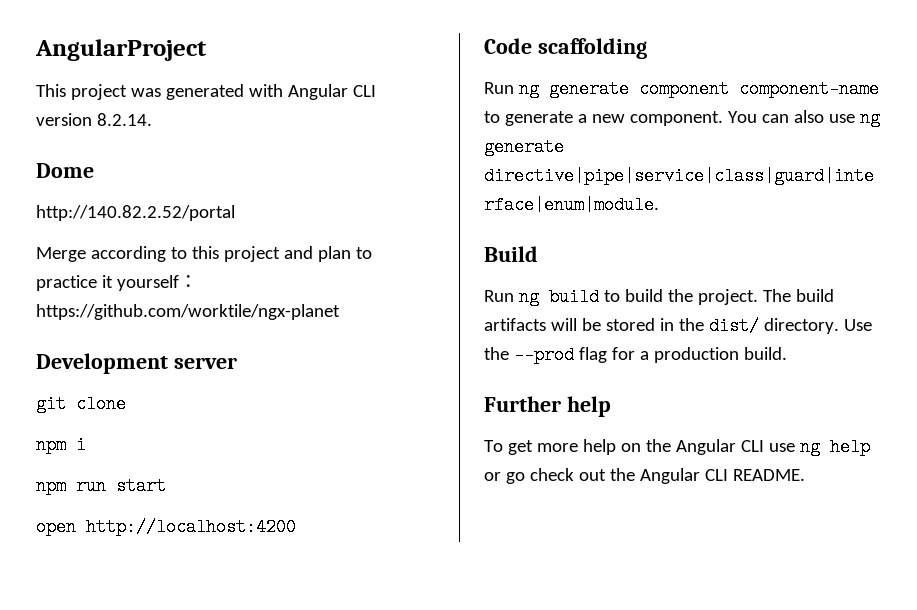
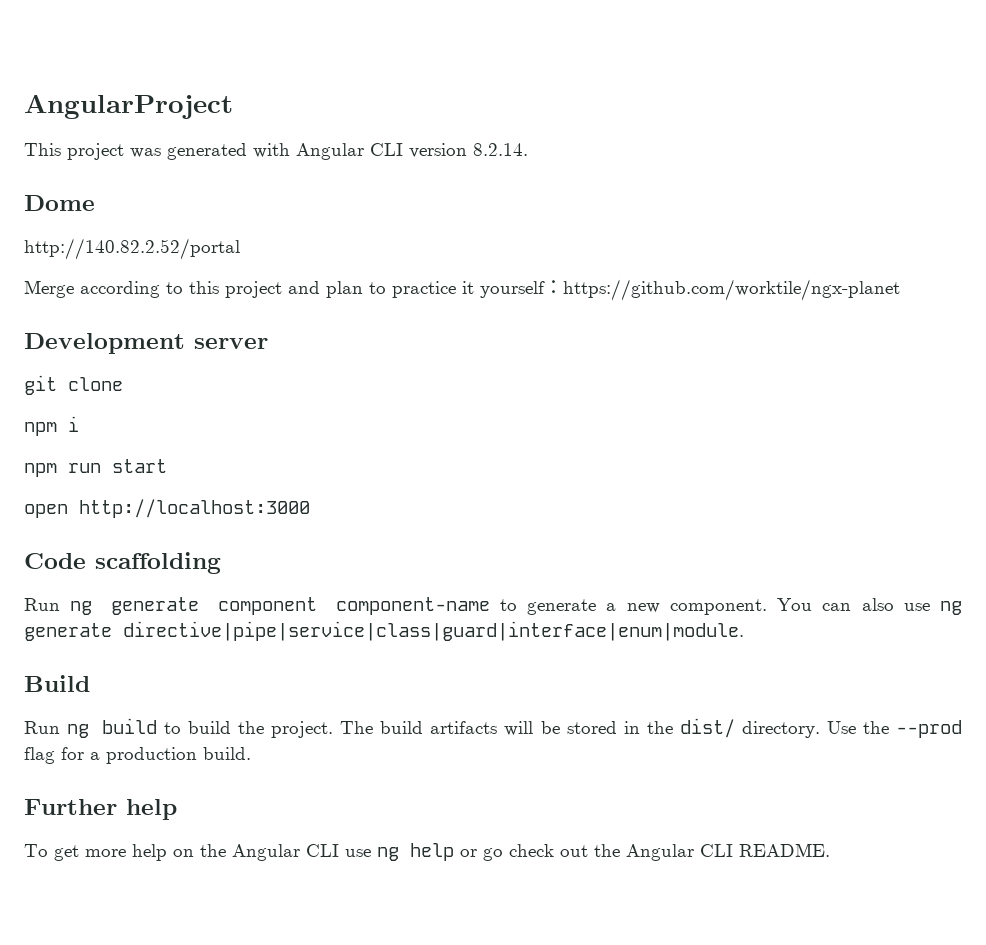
[86,518,296,536] http://localhost:4200 -> [79,499,310,518] http://localhost:3000

